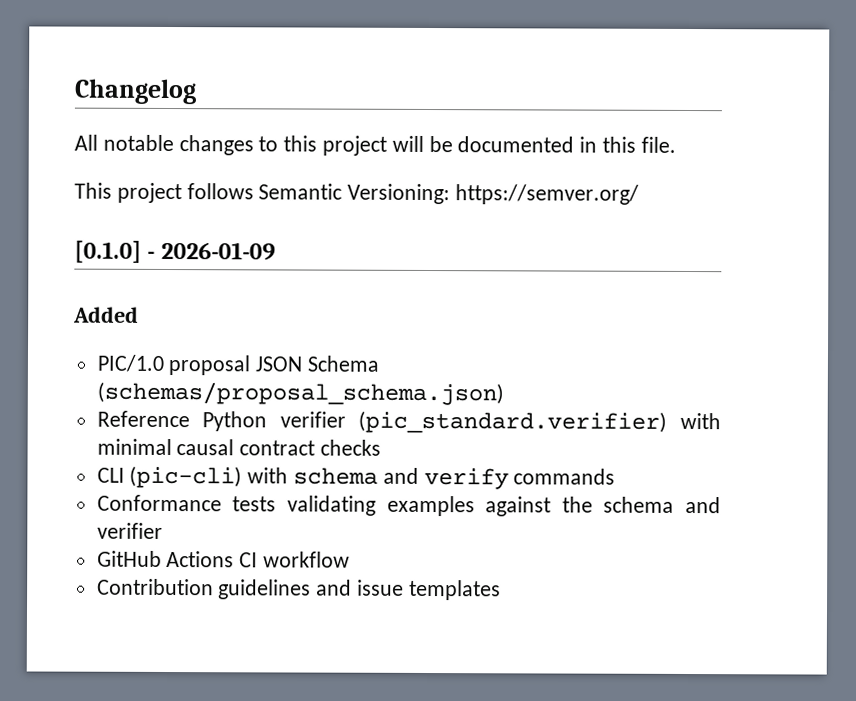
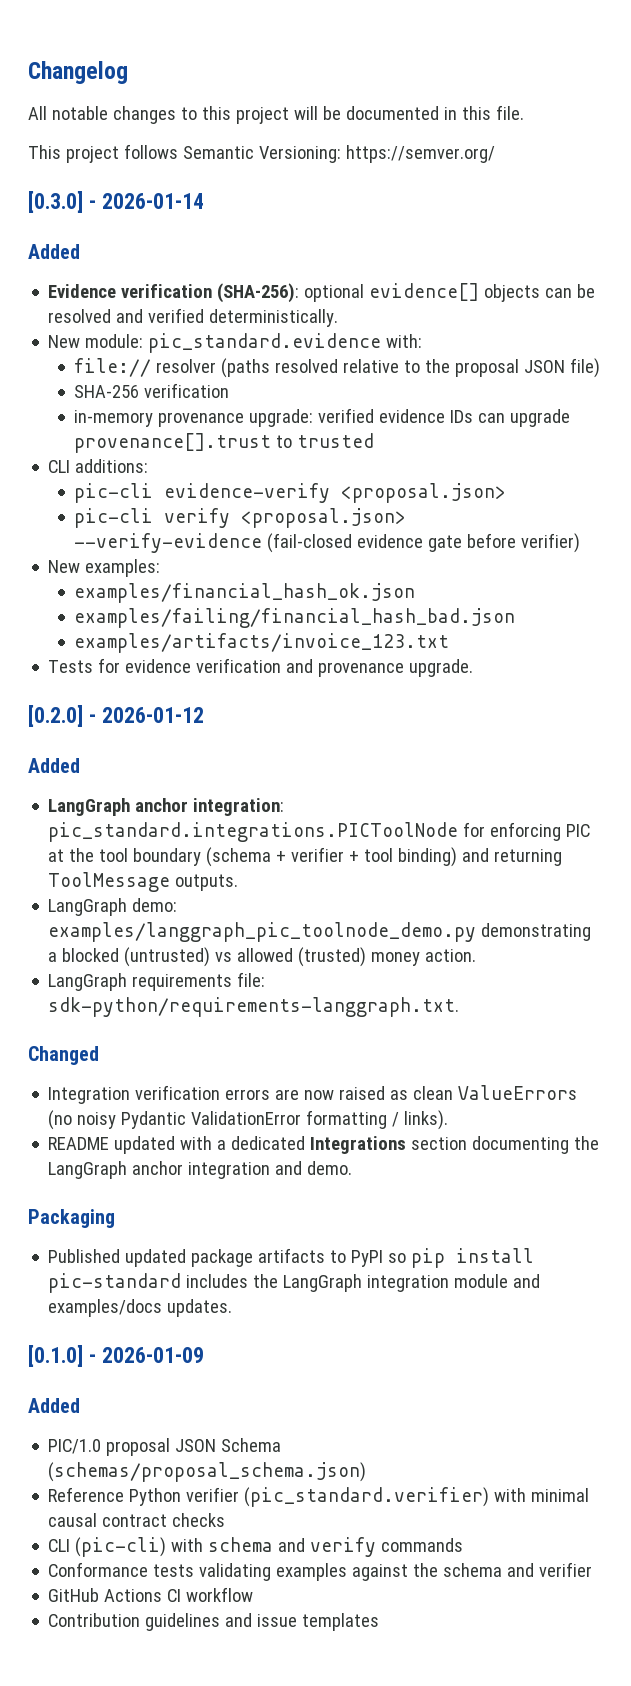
(640, 194) none -> [28,191,204,213] [28,244,80,259] [48,283,596,303] [48,308,339,327] [48,333,423,353] [74,358,601,378] [74,383,230,398] [74,408,571,427] [74,433,375,453] [48,459,149,473] [74,483,507,503] [74,508,407,528] [74,533,581,553] [48,559,161,577] [74,583,416,603] [74,608,516,628] [74,633,450,653] [48,658,474,677] [28,705,204,727] [28,758,80,773] [48,798,285,816] [48,822,591,842] [48,847,563,867] [48,872,239,892] [48,898,178,916] [48,922,592,942] [48,947,477,967] [48,972,266,991] [48,997,460,1017] [28,1046,99,1065] [48,1085,578,1104] [48,1110,449,1130] [48,1136,600,1154] [48,1161,353,1179] [28,1209,115,1228] [48,1248,535,1268] [48,1273,541,1293] [48,1299,233,1317] // [0.3.0] - 2026-01-14 // Added // Evidence verification (SHA-256): optional evidence[] objects can be resolved and verified deterministically. // New module: pic_standard.evidence with: // file:// resolver (paths resolved relative to the proposal JSON file) // SHA-256 verification // in-memory provenance upgrade: verified evidence IDs can upgrade provenance[].trust to trusted // CLI additions: // pic-cli evidence-verify <proposal.json> // pic-cli verify <proposal.json> --verify-evidence (fail-closed evidence gate before verifier) // New examples: // examples/financial_hash_ok.json // examples/failing/financial_hash_bad.json // examples/artifacts/invoice_123.txt // Tests for evidence verification and provenance upgrade. // [0.2.0] - 2026-01-12 // Added // LangGraph anchor integration: pic_standard.integrations.PICToolNode for enforcing PIC at the tool boundary (schema + verifier + tool binding) and returning ToolMessage outputs. // LangGraph demo: examples/langgraph_pic_toolnode_demo.py demonstrating a blocked (untrusted) vs allowed (trusted) money action. // LangGraph requirements file: sdk-python/requirements-langgraph.txt. // Changed // Integration verification errors are now raised as clean ValueErrors (no noisy Pydantic ValidationError formatting / links). // README updated with a dedicated Integrations section documenting the LangGraph anchor integration and demo. // Packaging // Published updated package artifacts to PyPI so pip install pic-standard includes the LangGraph integration module and examples/docs updates.

